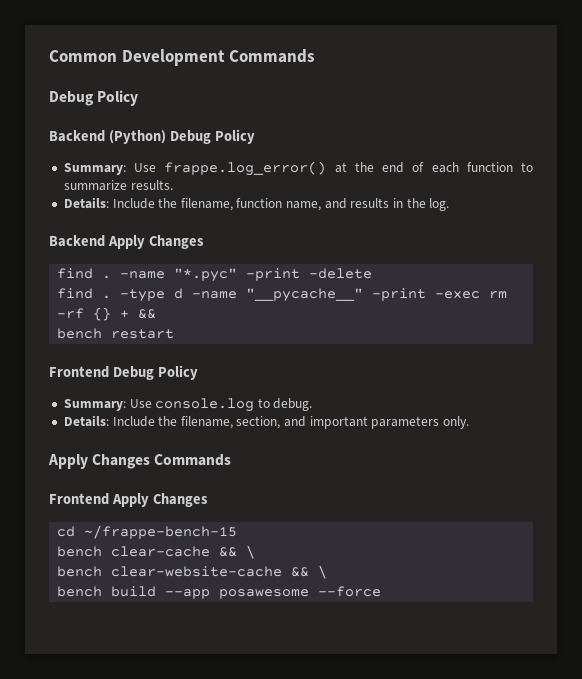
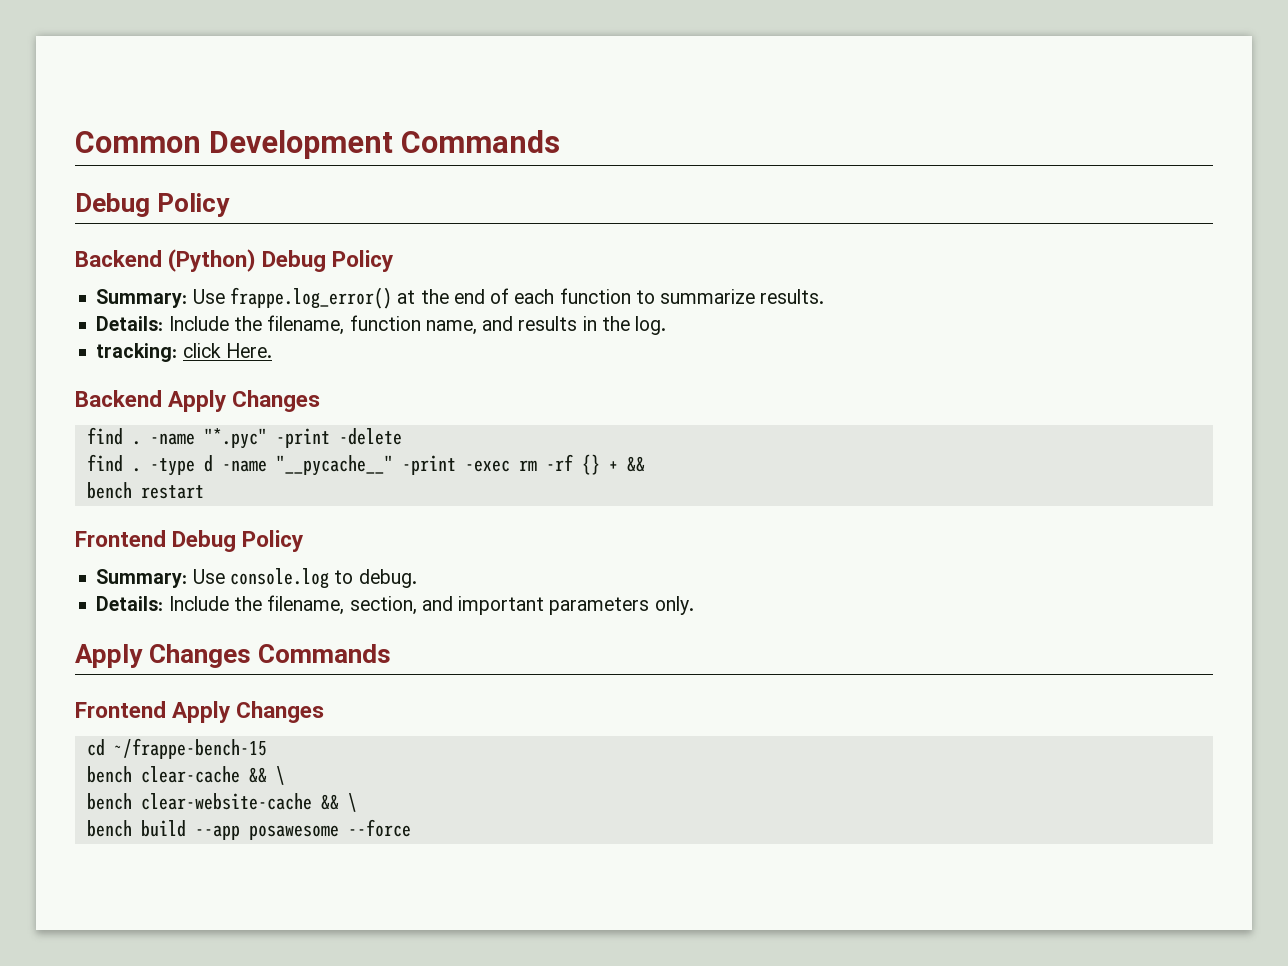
(450, 204) none -> [96,343,272,362] // tracking: click Here.

